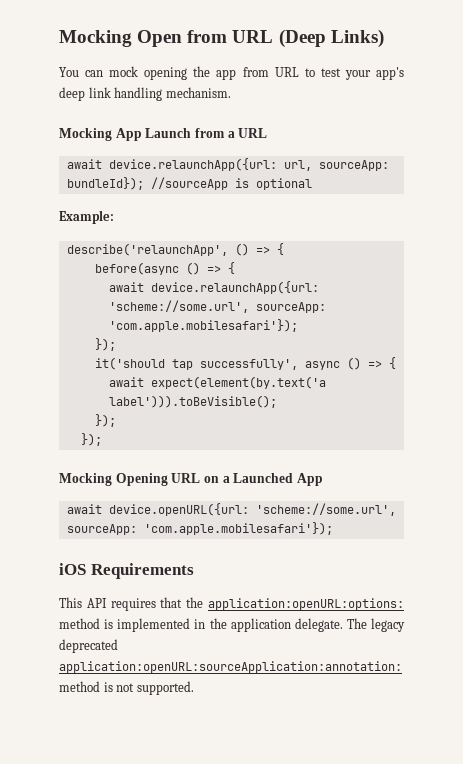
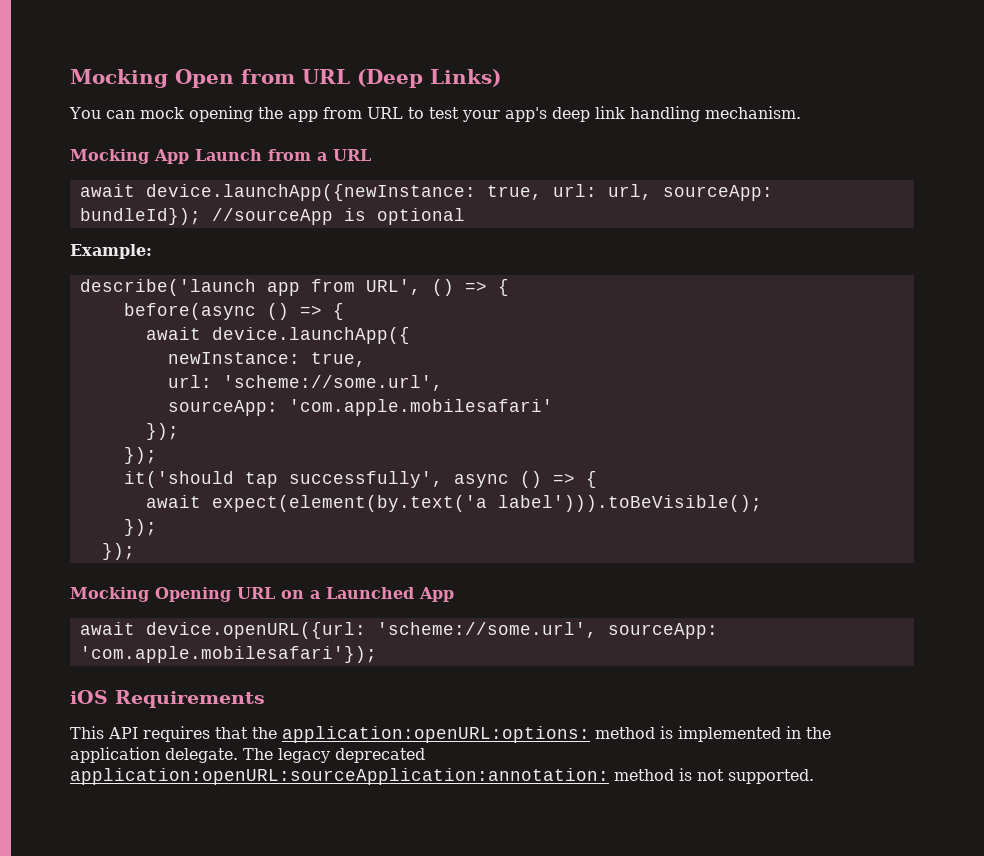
[108,158,277,171] device.relaunchApp({url: -> [145,184,597,201] device.launchApp({newInstance: true, url:
[66,243,228,256] describe('relaunchApp', -> [79,279,421,296] describe('launch app from URL',
[150,281,319,294] [108,300,326,313] [108,319,298,332] device.relaunchApp({url: 'scheme://some.url', sourceApp: 'com.apple.mobilesafari'}); -> [211,327,410,344] [167,352,366,367] [167,375,443,391] [167,399,553,416] [145,423,179,440] device.launchApp({ // newInstance: true, // url: 'scheme://some.url', // sourceApp: 'com.apple.mobilesafari' // });

